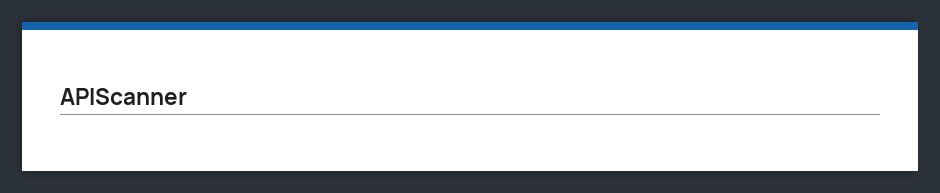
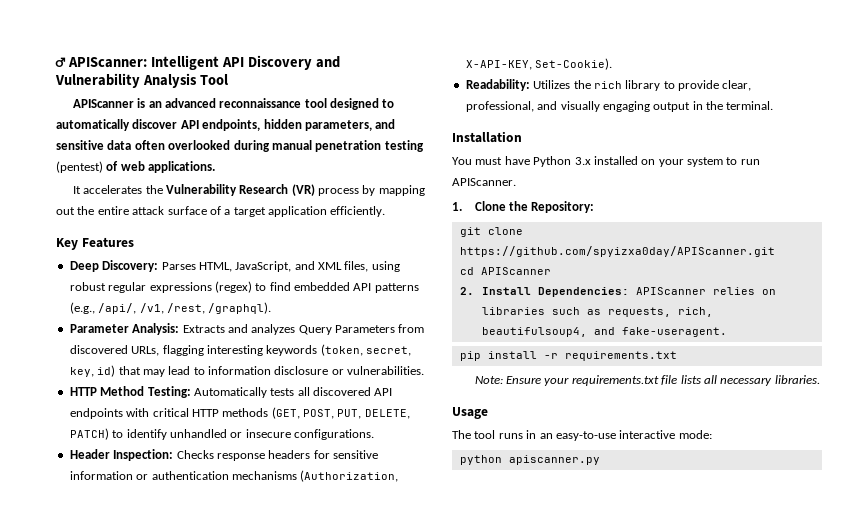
[60,88,187,105] APIScanner -> [55,55,340,70] [55,73,228,88] [72,98,395,110] [56,119,396,131] [56,140,424,152] [56,161,216,173] [72,184,425,196] [56,206,386,217] [56,237,134,250] [69,260,400,272] [69,281,419,293] [69,302,272,314] [69,323,425,335] [69,344,411,356] [69,365,425,377] [69,386,393,398] [69,407,410,419] [69,428,374,440] [69,449,378,461] [69,470,399,482] [465,58,613,70] [465,79,752,91] [465,101,774,112] [452,131,522,143] [452,156,760,167] [452,178,516,186] [452,201,595,213] [459,227,523,237] [459,246,775,257] [459,267,551,275] [459,287,777,297] [482,307,714,317] [482,327,728,337] [459,351,677,361] [474,375,820,386] [452,407,488,419] [452,430,712,441] [459,455,600,465] ♂ APIScanner: Intelligent API Discovery and Vulnerability Analysis Tool // APIScanner is an advanced reconnaissance tool designed to automatically discover API endpoints, hidden parameters, and sensitive data often overlooked during manual penetration testing (pentest) of web applications. // It accelerates the Vulnerability Research (VR) process by mapping out the entire attack surface of a target application efficiently. // Key Features // Deep Discovery: Parses HTML, JavaScript, and XML files, using robust regular expressions (regex) to find embedded API patterns (e.g., /api/, /v1, /rest, /graphql). // Parameter Analysis: Extracts and analyzes Query Parameters from discovered URLs, flagging interesting keywords (token, secret, key, id) that may lead to information disclosure or vulnerabilities. // HTTP Method Testing: Automatically tests all discovered API endpoints with critical HTTP methods (GET, POST, PUT, DELETE, PATCH) to identify unhandled or insecure configurations. // Header Inspection: Checks response headers for sensitive information or authentication mechanisms (Authorization, X-API-KEY, Set-Cookie). // Readability: Utilizes the rich library to provide clear, professional, and visually engaging output in the terminal. // Installation // You must have Python 3.x installed on your system to run APIScanner. // 1. Clone the Repository: // git clone https://github.com/spyizxa0day/APIScanner.git // cd APIScanner // 2. Install Dependencies: APIScanner relies on libraries such as requests, rich, beautifulsoup4, and fake-useragent. // pip install -r requirements.txt // Note: Ensure your requirements.txt file lists all necessary libraries. // Usage // The tool runs in an easy-to-use interactive mode: // python apiscanner.py

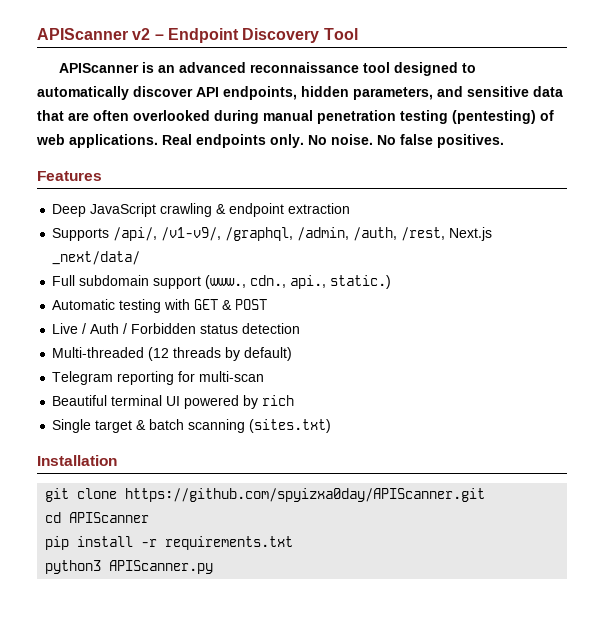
[55,55,340,70] [55,73,197,88] ♂ APIScanner: Intelligent API Discovery and Vulnerability Analysis -> [37,28,320,43] APIScanner v2 – Endpoint Discovery
(132, 145) none -> [37,110,89,121] that are
[56,161,103,173] (pentest) -> [452,110,536,124] (pentesting)
[72,184,425,196] [56,206,386,217] [56,237,134,250] [69,260,400,272] [69,281,419,293] [69,302,272,314] [69,323,425,335] [69,344,411,356] [69,365,425,377] [69,386,393,398] [69,407,410,419] [69,428,374,440] [69,449,378,461] [69,470,399,482] [465,58,613,70] [465,79,752,91] [465,101,774,112] [452,131,522,143] [452,156,760,167] [452,178,516,186] [452,201,595,213] // It accelerates the Vulnerability Research (VR) process by mapping out the entire attack surface of a target application efficiently. // Key Features // Deep Discovery: Parses HTML, JavaScript, and XML files, using robust regular expressions (regex) to find embedded API patterns (e.g., /api/, /v1, /rest, /graphql). // Parameter Analysis: Extracts and analyzes Query Parameters from discovered URLs, flagging interesting keywords (token, secret, key, id) that may lead to information disclosure or vulnerabilities. // HTTP Method Testing: Automatically tests all discovered API endpoints with critical HTTP methods (GET, POST, PUT, DELETE, PATCH) to identify unhandled or insecure configurations. // Header Inspection: Checks response headers for sensitive information or authentication mechanisms (Authorization, X-API-KEY, Set-Cookie). // Readability: Utilizes the rich library to provide clear, professional, and visually engaging output in the terminal. // Installation // You must have Python 3.x installed on your system to run APIScanner. // 1. Clone the Repository: -> [162,134,504,148] [37,171,102,181] [52,203,351,217] [52,227,493,241] [52,251,141,265] [52,275,392,289] [52,299,268,313] [52,323,301,334] [52,347,293,361] [52,371,265,385] [52,395,295,409] [52,419,332,433] [37,455,117,466] Real endpoints only. No noise. No false positives. // Features // Deep JavaScript crawling & endpoint extraction // Supports /api/, /v1-v9/, /graphql, /admin, /auth, /rest, Next.js _next/data/ // Full subdomain support (www., cdn., api., static.) // Automatic testing with GET & POST // Live / Auth / Forbidden status detection // Multi-threaded (12 threads by default) // Telegram reporting for multi-scan // Beautiful terminal UI powered by rich // Single target & batch scanning (sites.txt) // Installation
[459,287,777,297] [482,307,714,317] [482,327,728,337] [459,351,677,361] [474,375,820,386] [452,407,488,419] [452,430,712,441] [459,455,600,465] 2. Install Dependencies: APIScanner relies on libraries such as requests, rich, beautifulsoup4, and fake-useragent. // pip install -r requirements.txt // Note: Ensure your requirements.txt file lists all necessary libraries. // Usage // The tool runs in an easy-to-use interactive mode: // python apiscanner.py -> [45,536,294,550] [45,560,214,574] pip install -r requirements.txt // python3 APIScanner.py

